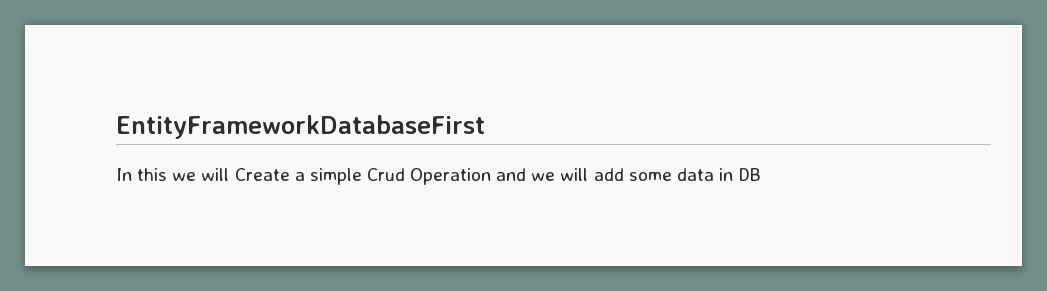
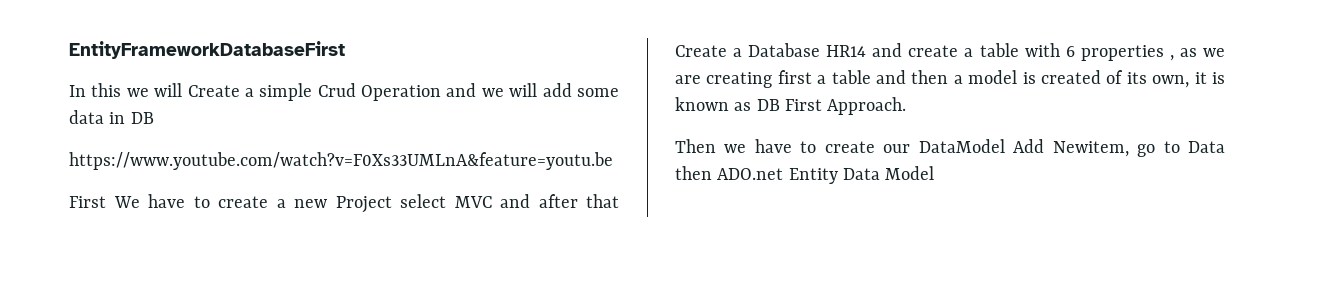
(762, 174) none -> [69,152,613,170] [69,194,619,213] [675,43,1225,61] [675,70,1225,88] [675,97,907,115] [675,139,1225,157] [675,166,935,184] // https://www.youtube.com/watch?v=F0Xs33UMLnA&feature=youtu.be // First We have to create a new Project select MVC and after that Create a Database HR14 and create a table with 6 properties , as we are creating first a table and then a model is created of its own, it is known as DB First Approach. // Then we have to create our DataModel Add Newitem, go to Data then ADO.net Entity Data Model

